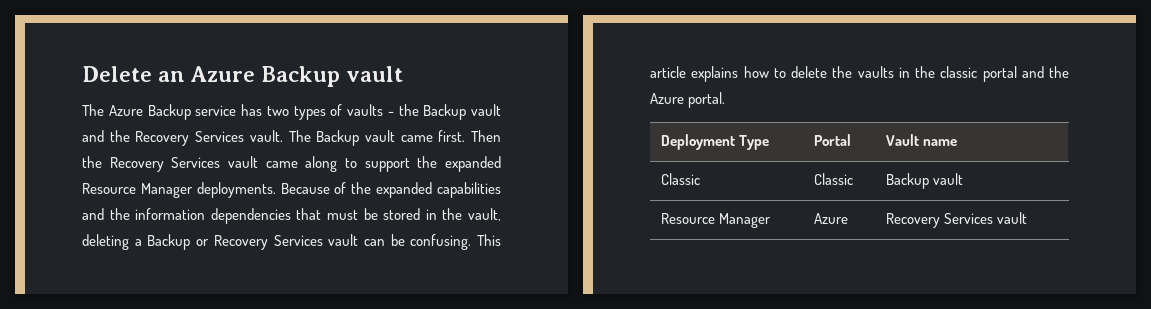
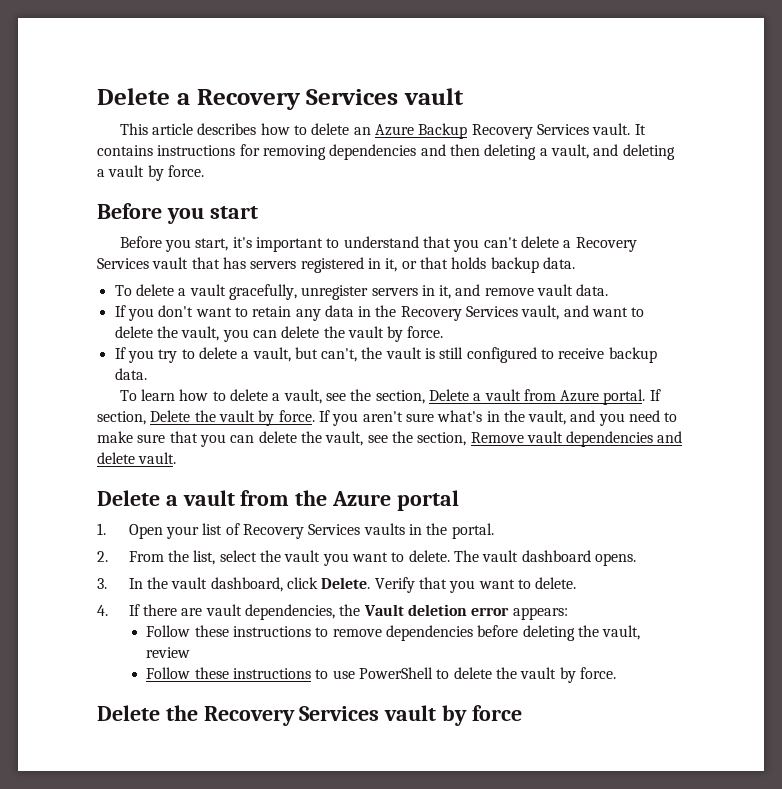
[82,66,404,87] [82,104,501,120] [82,130,501,146] [82,156,502,172] [82,182,502,198] [82,208,502,224] [82,234,501,250] [650,66,1069,82] [650,92,726,108] [661,134,770,150] [814,134,852,146] [886,134,958,146] [661,173,701,185] [814,173,854,185] [886,173,964,189] [661,213,772,228] [814,213,849,224] [886,212,1028,228] Delete an Azure Backup vault // The Azure Backup service has two types of vaults - the Backup vault and the Recovery Services vault. The Backup vault came first. Then the Recovery Services vault came along to support the expanded Resource Manager deployments. Because of the expanded capabilities and the information dependencies that must be stored in the vault, deleting a Backup or Recovery Services vault can be confusing. This article explains how to delete the vaults in the classic portal and the Azure portal. // Deployment Type | Portal | Vault name // Classic | Classic | Backup vault // Resource Manager | Azure | Recovery Services vault -> [97,88,464,110] [119,123,646,139] [97,144,675,160] [97,165,204,181] [97,203,258,224] [119,236,637,252] [97,257,575,273] [114,284,609,300] [114,305,645,321] [114,326,444,342] [114,347,657,363] [114,368,147,380] [119,389,661,405] [97,410,678,426] [97,431,683,447] [97,452,177,464] [97,490,459,511] [97,523,494,539] [97,550,637,566] [97,577,577,593] [97,604,568,620] [146,625,641,641] [146,647,191,658] [146,667,616,683] [97,705,522,726] Delete a Recovery Services vault // This article describes how to delete an Azure Backup Recovery Services vault. It contains instructions for removing dependencies and then deleting a vault, and deleting a vault by force. // Before you start // Before you start, it's important to understand that you can't delete a Recovery Services vault that has servers registered in it, or that holds backup data. // To delete a vault gracefully, unregister servers in it, and remove vault data. // If you don't want to retain any data in the Recovery Services vault, and want to delete the vault, you can delete the vault by force. // If you try to delete a vault, but can't, the vault is still configured to receive backup data. // To learn how to delete a vault, see the section, Delete a vault from Azure portal. If section, Delete the vault by force. If you aren't sure what's in the vault, and you need to make sure that you can delete the vault, see the section, Remove vault dependencies and delete vault. // Delete a vault from the Azure portal // 1. Open your list of Recovery Services vaults in the portal. // 2. From the list, select the vault you want to delete. The vault dashboard opens. // 3. In the vault dashboard, click Delete. Verify that you want to delete. // 4. If there are vault dependencies, the Vault deletion error appears: // Follow these instructions to remove dependencies before deleting the vault, review // Follow these instructions to use PowerShell to delete the vault by force. // Delete the Recovery Services vault by force

